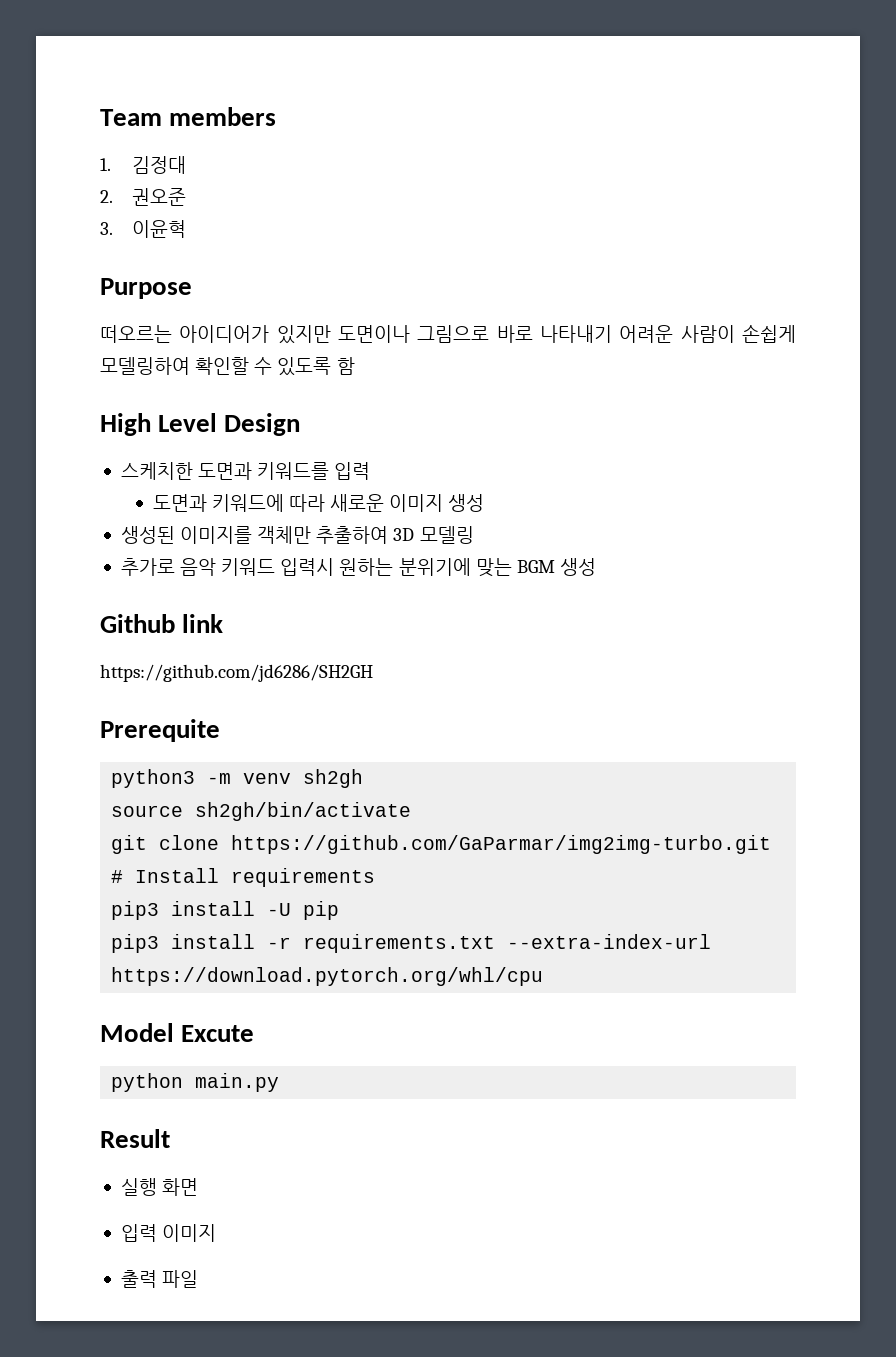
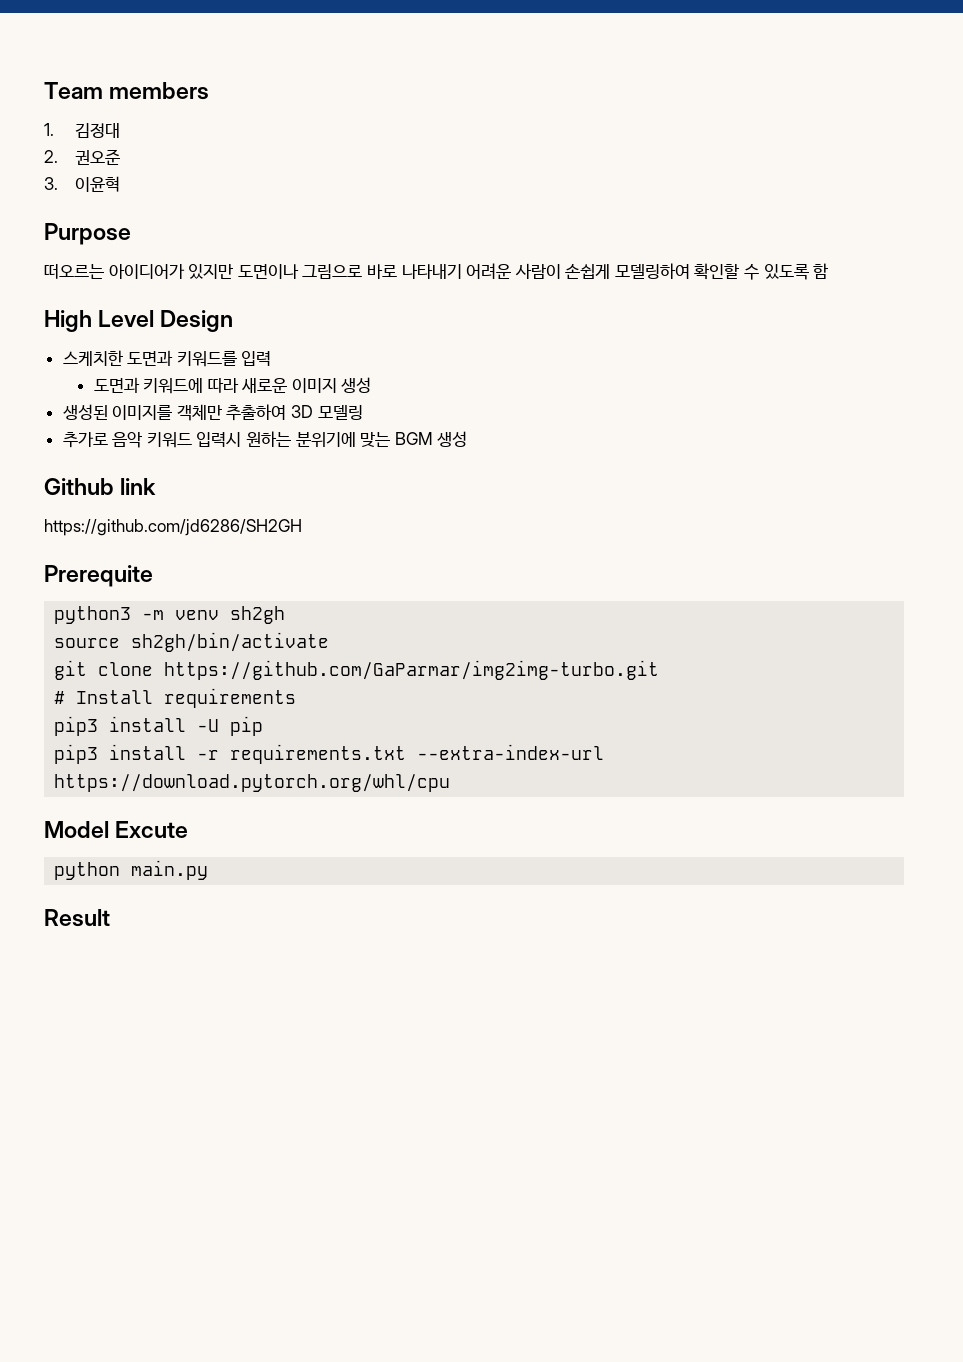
[120,1178,199,1196] [120,1224,217,1242] [120,1270,199,1288] // 실행 화면 // 입력 이미지 // 출력 파일 -> (110, 918) none

